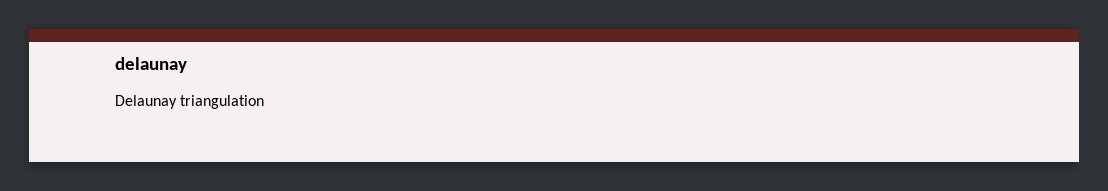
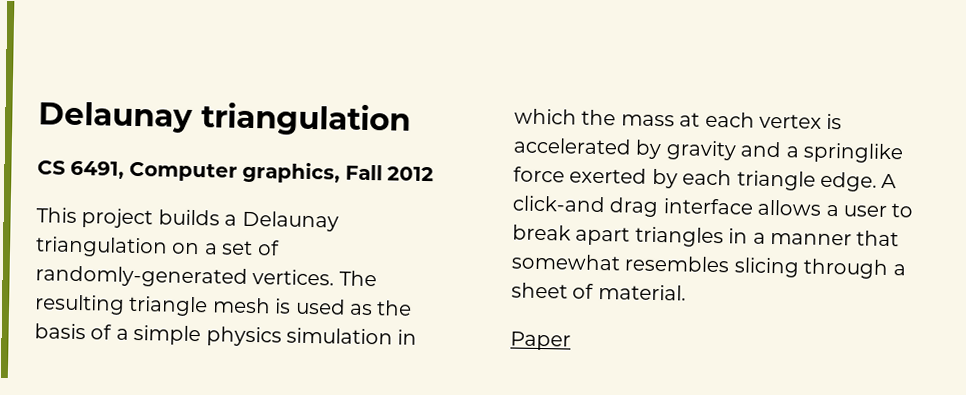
[115,57,187,73] [115,95,265,109] delaunay // Delaunay triangulation -> [38,101,411,137] [37,160,434,184] [36,207,339,232] [35,236,280,258] [35,265,377,288] [34,294,413,317] [34,323,418,347] [514,108,843,130] [513,137,903,164] [513,166,898,192] [512,195,914,218] [512,224,900,248] [511,253,906,280] [511,282,686,301] [510,331,571,351] Delaunay triangulation // CS 6491, Computer graphics, Fall 2012 // This project builds a Delaunay triangulation on a set of randomly-generated vertices. The resulting triangle mesh is used as the basis of a simple physics simulation in which the mass at each vertex is accelerated by gravity and a springlike force exerted by each triangle edge. A click-and drag interface allows a user to break apart triangles in a manner that somewhat resembles slicing through a sheet of material. // Paper

